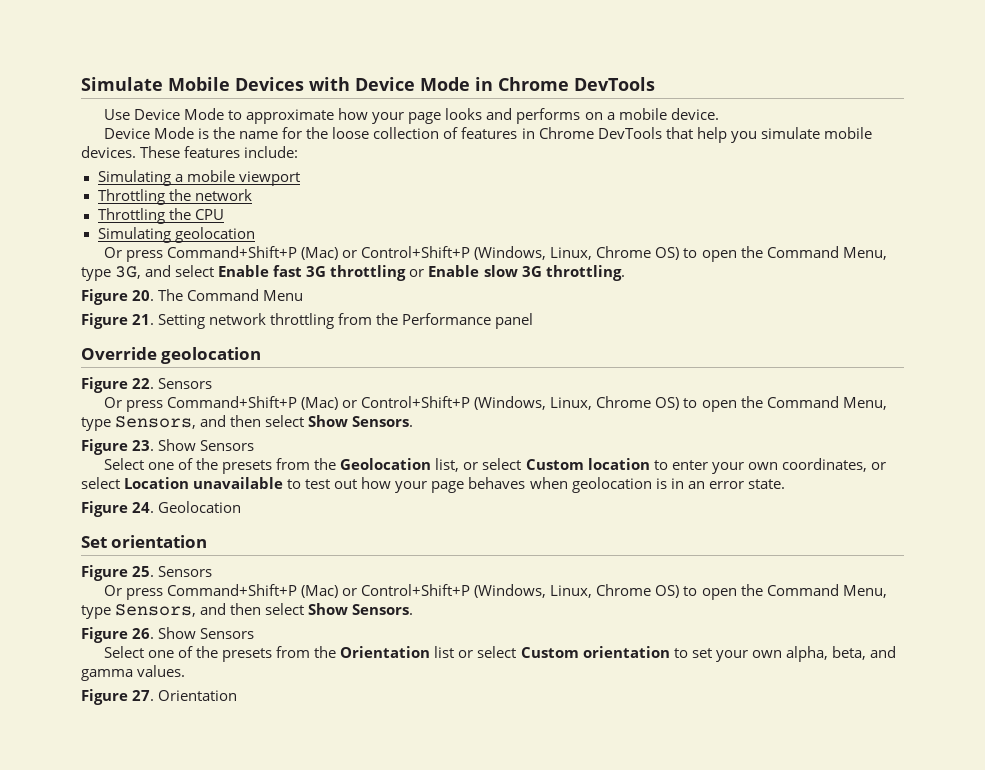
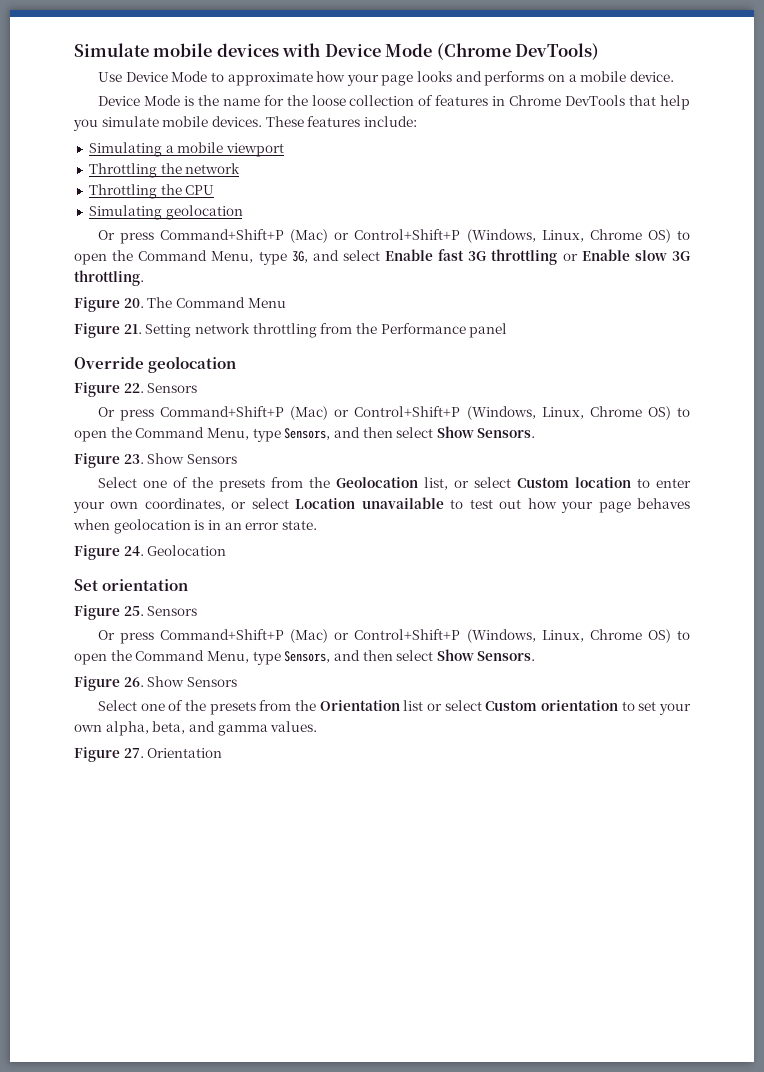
[168,77,304,91] Mobile Devices -> [153,43,279,57] mobile devices
[475,77,655,91] in Chrome DevTools -> [436,43,600,60] (Chrome DevTools)

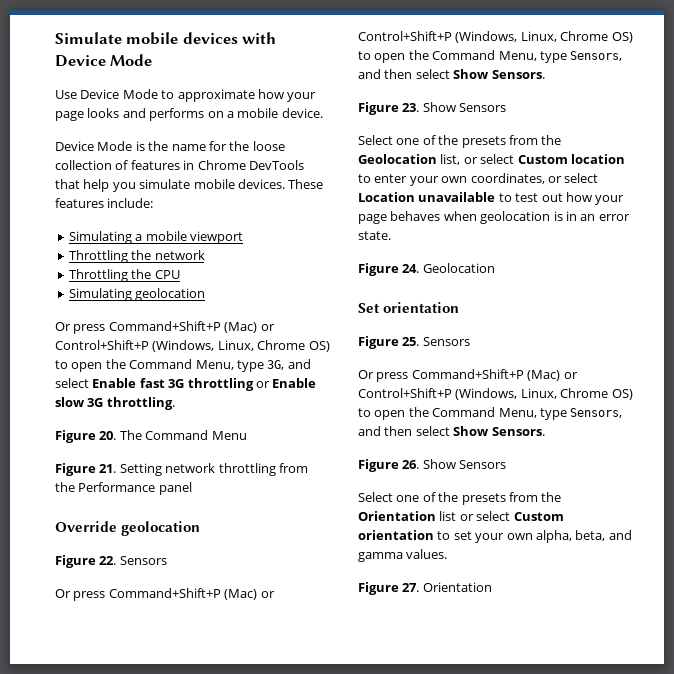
[436,43,600,60] (Chrome DevTools) -> (153, 60) none

